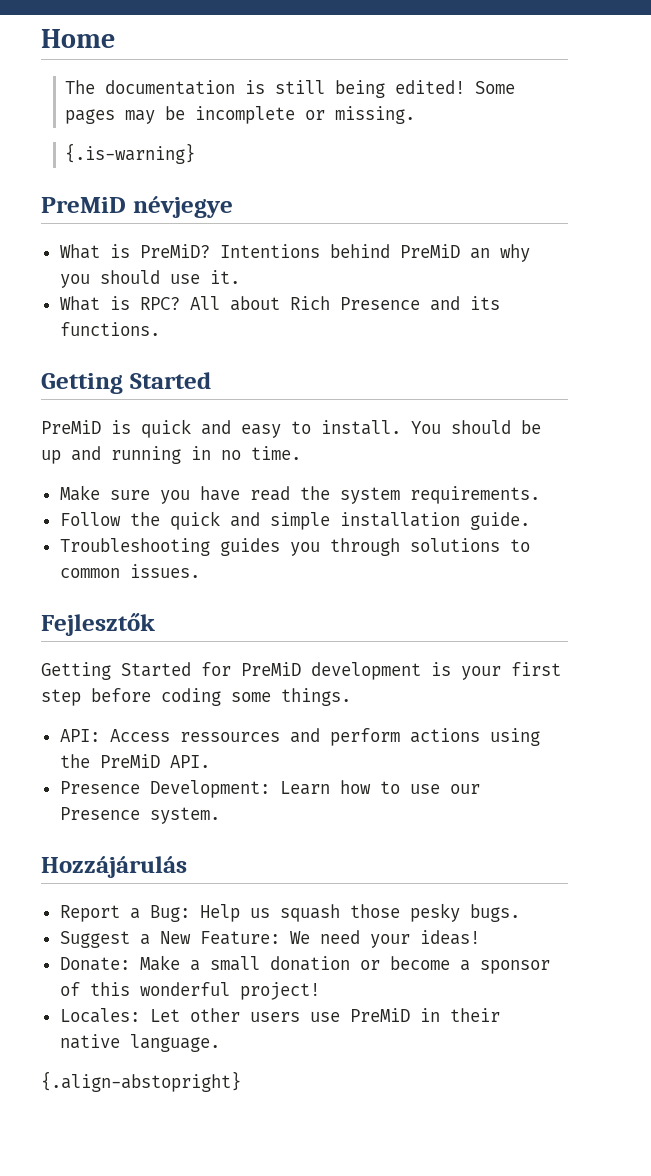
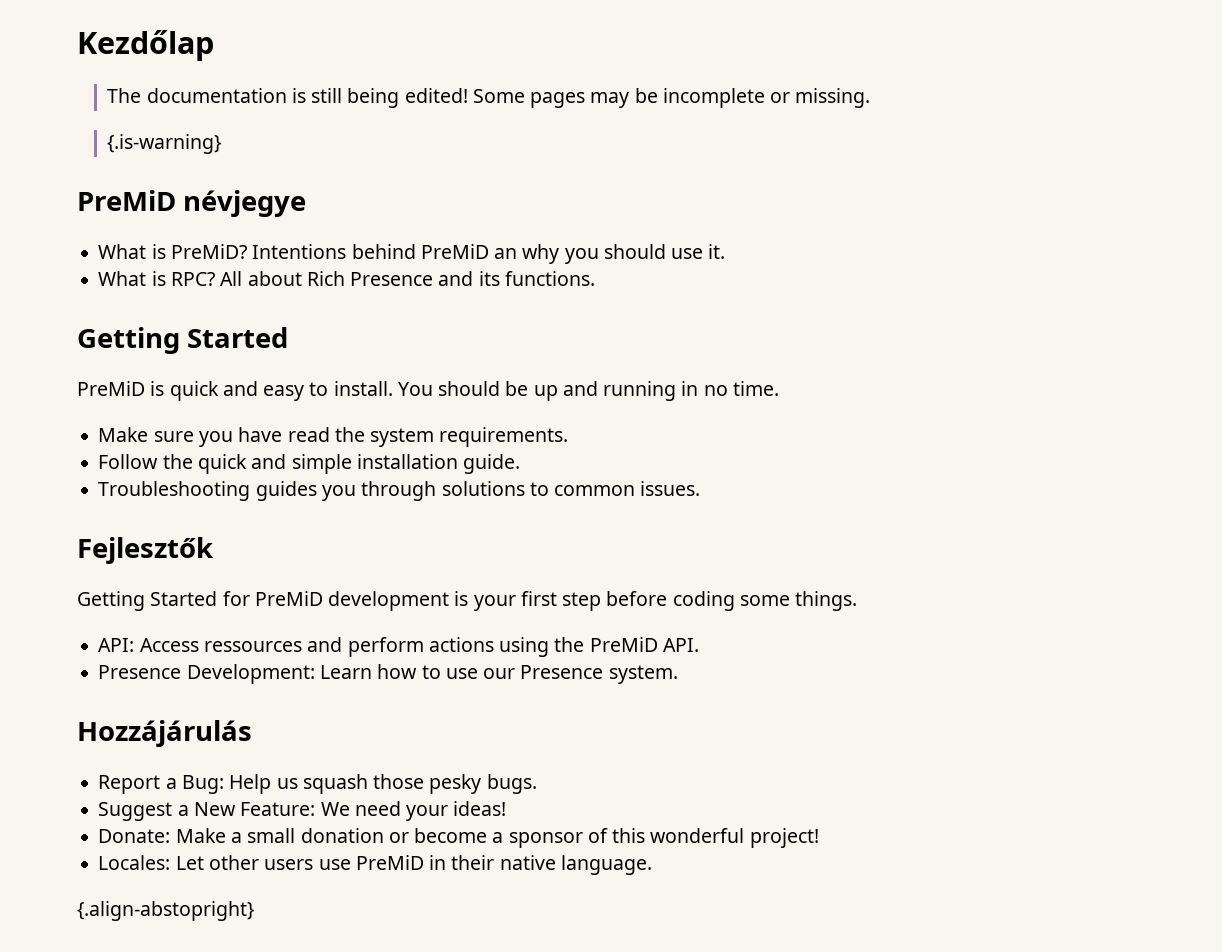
[41,29,115,48] Home -> [77,30,214,61] Kezdőlap

